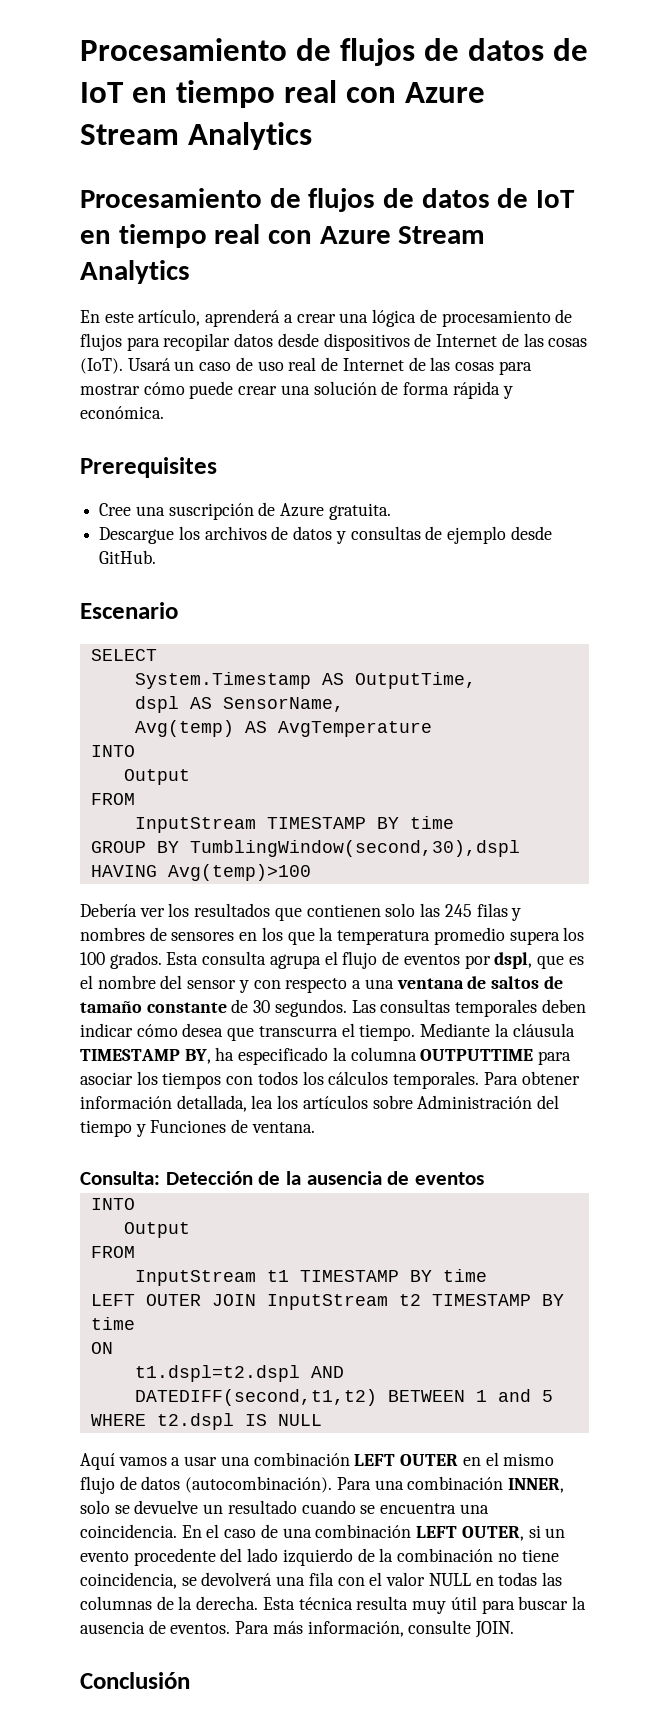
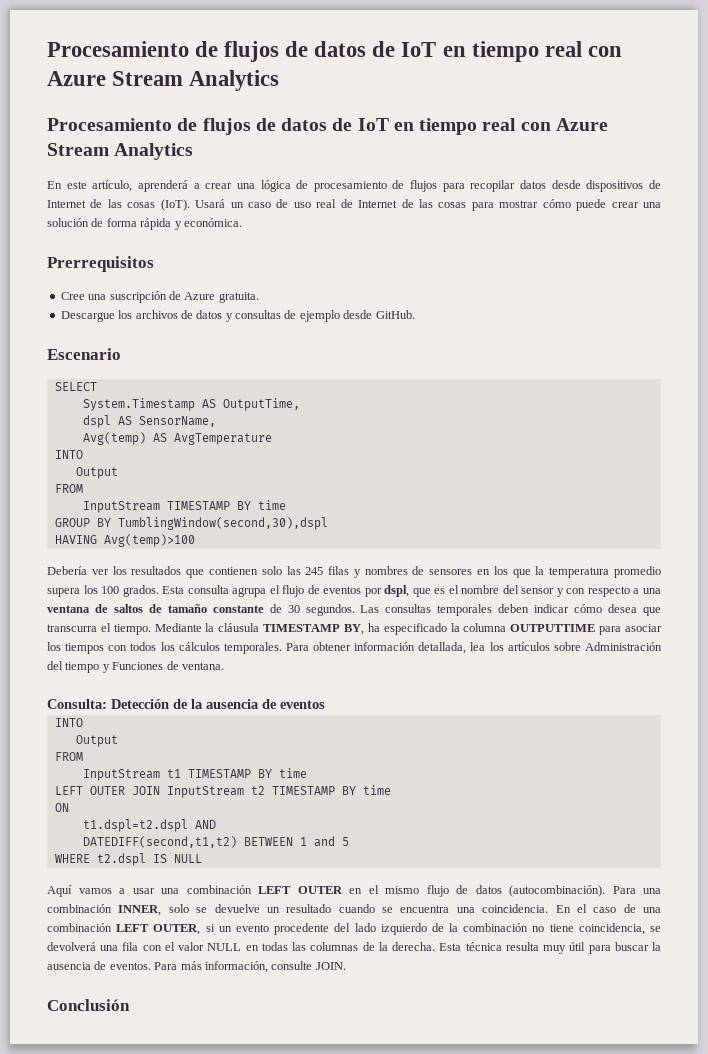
[80,457,217,478] Prerequisites -> [47,256,154,272] Prerrequisitos

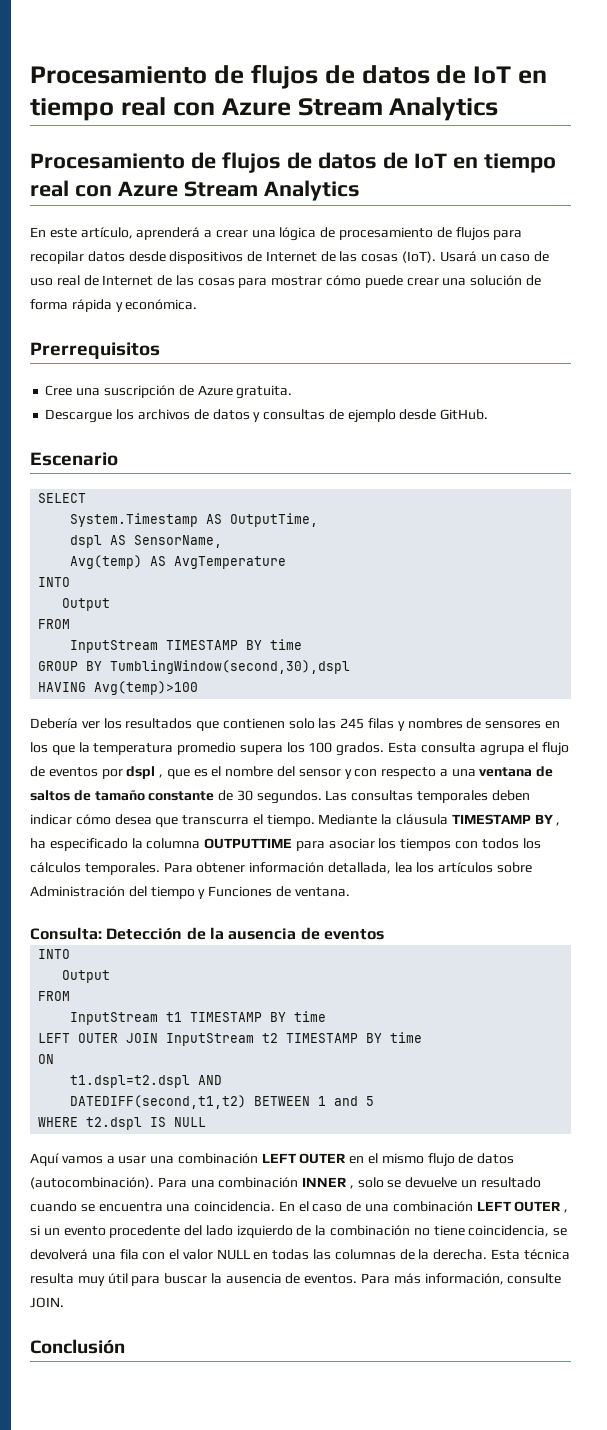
[384,585,410,597] dspl, -> [126,766,164,779] dspl ,
[343,624,364,635] BY, -> [534,814,561,826] BY ,
[118,905,162,916] INNER, -> [302,1177,354,1189] INNER ,
[153,924,201,935] OUTER, -> [514,1201,569,1213] OUTER ,

